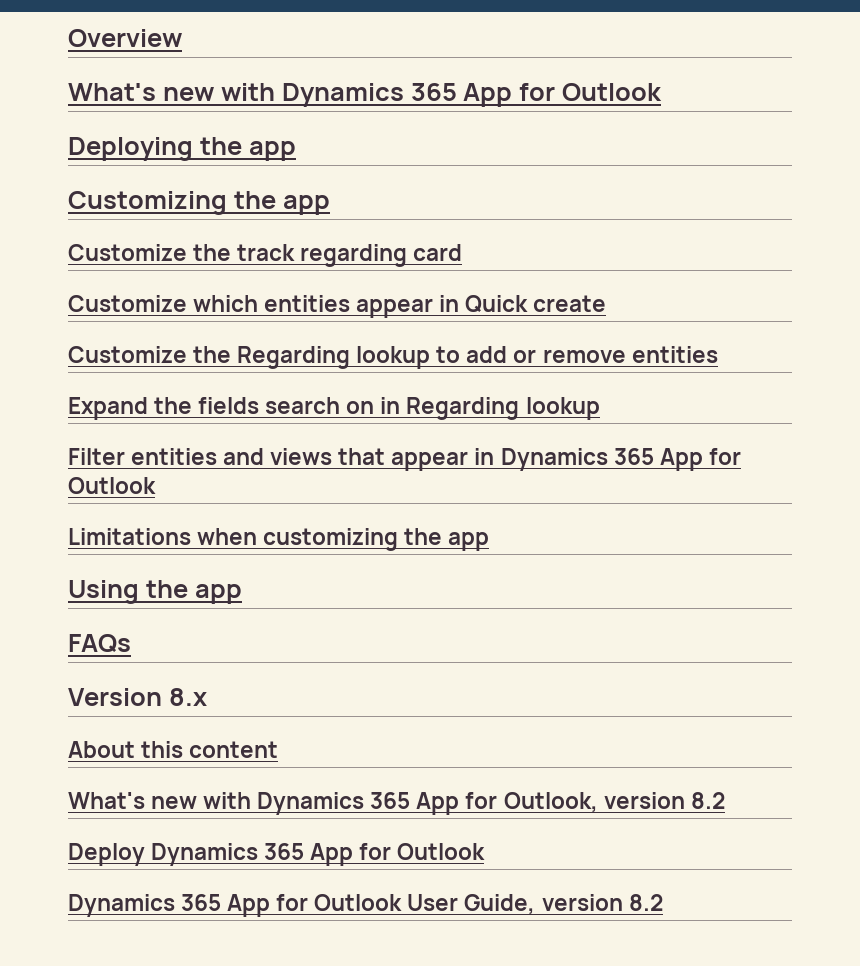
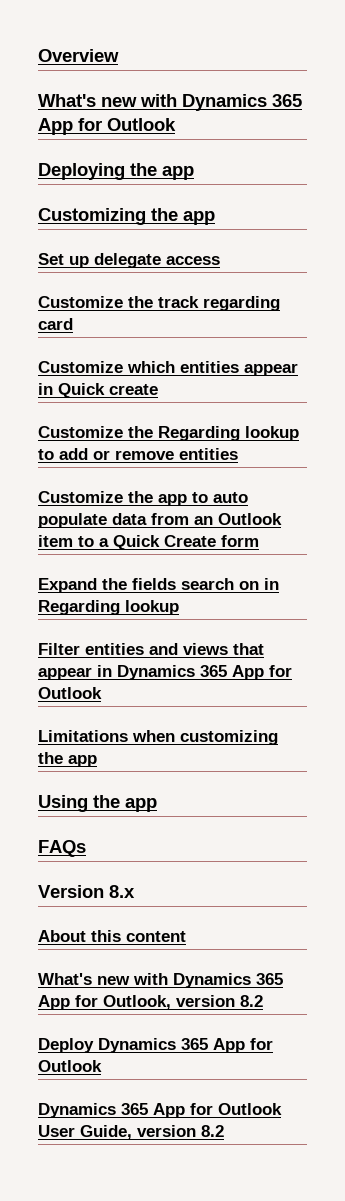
(330, 205) none -> [38,253,220,268] // Set up delegate access
(718, 354) none -> [38,491,248,506] [38,513,282,528] [38,535,259,550] // Customize the app to auto populate data from an Outlook item to a Quick Create form

